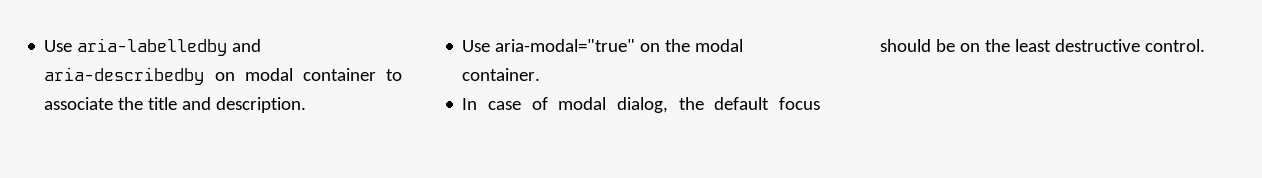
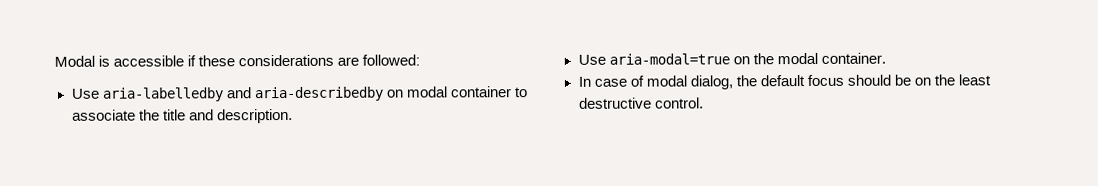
(44, 46) none -> [54,54,421,67] Modal is accessible if these considerations are followed: //
[495,39,636,52] aria-modal="true" -> [608,53,730,65] aria-modal=true

